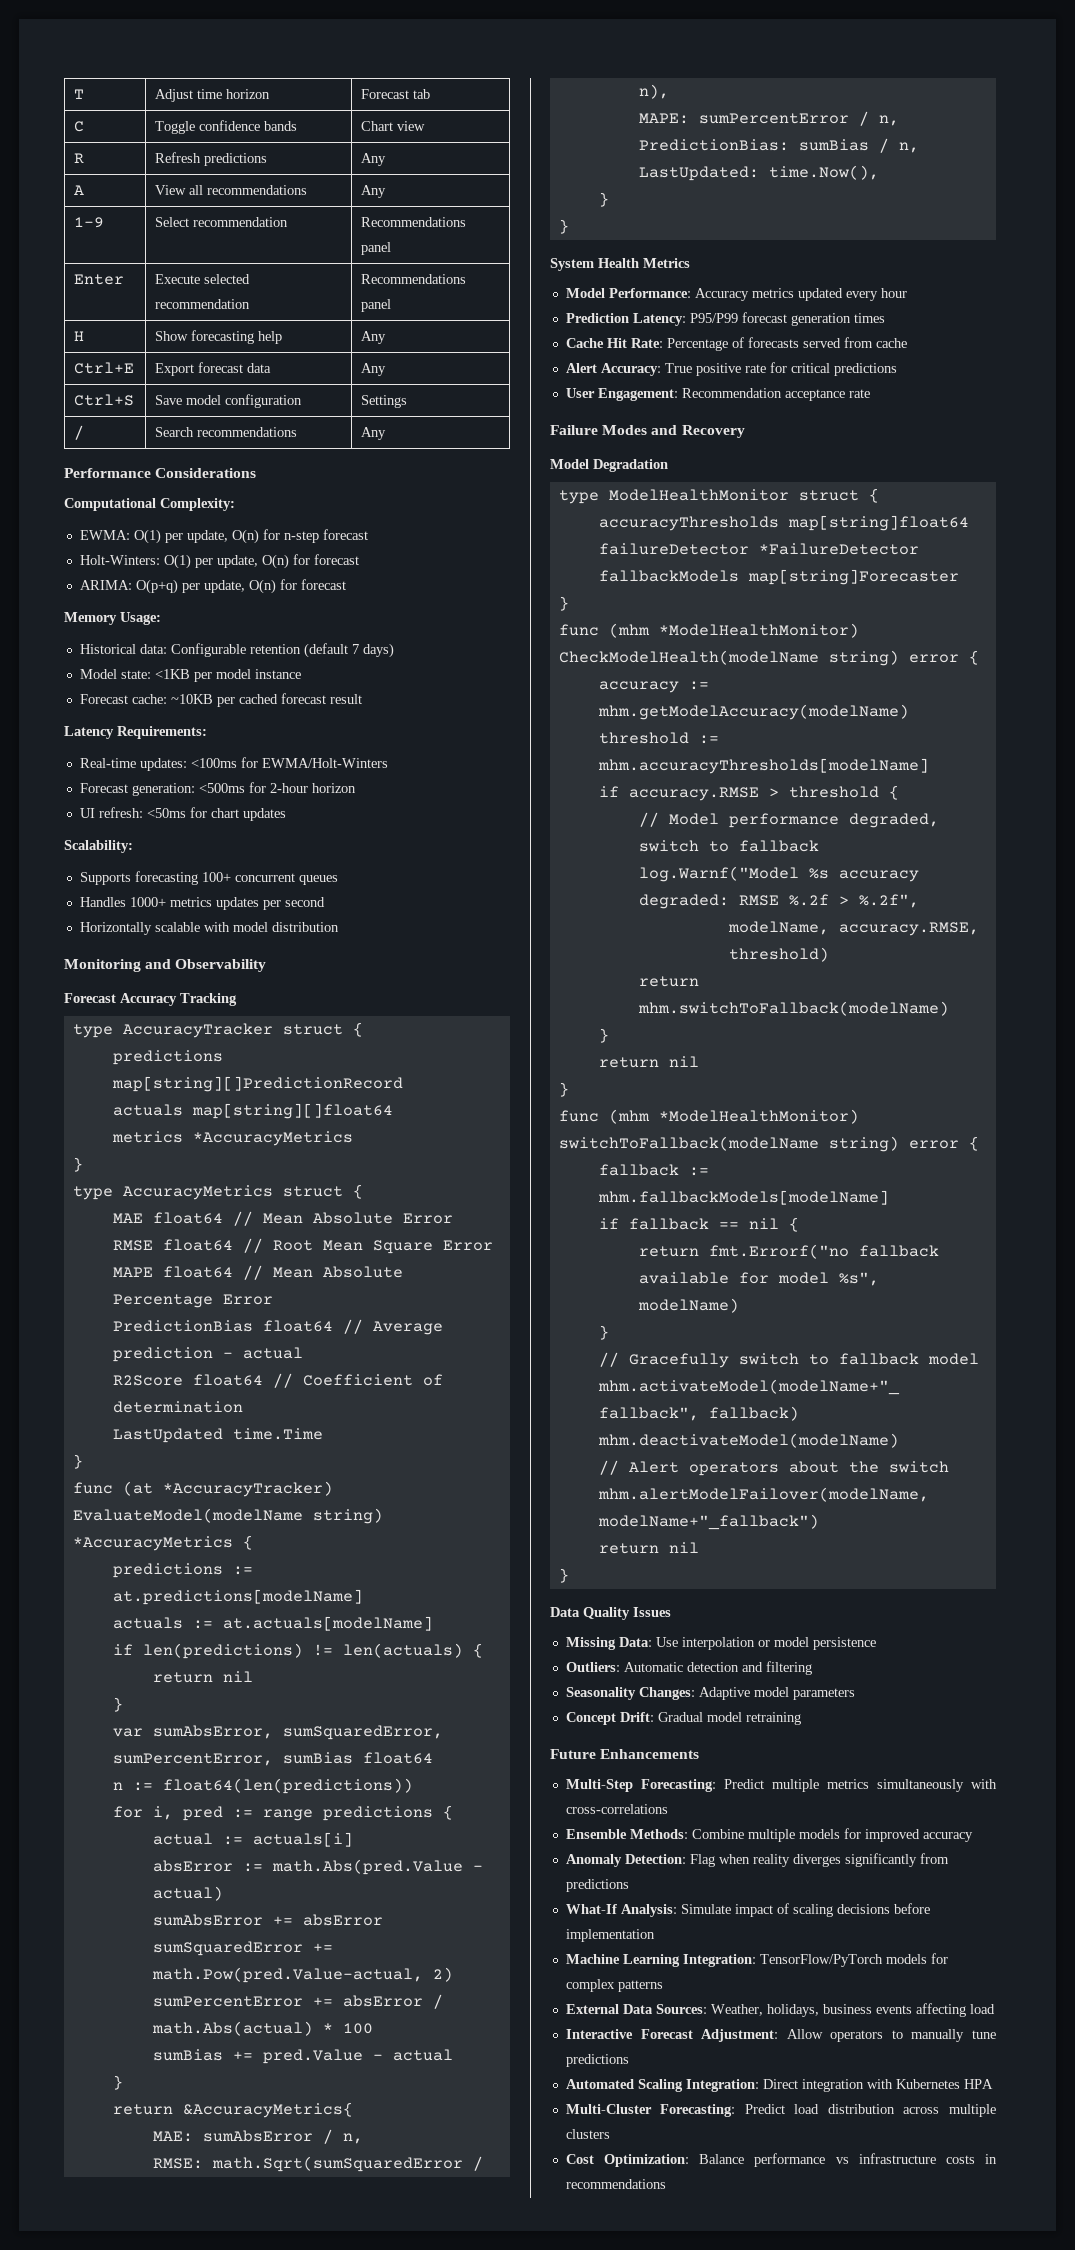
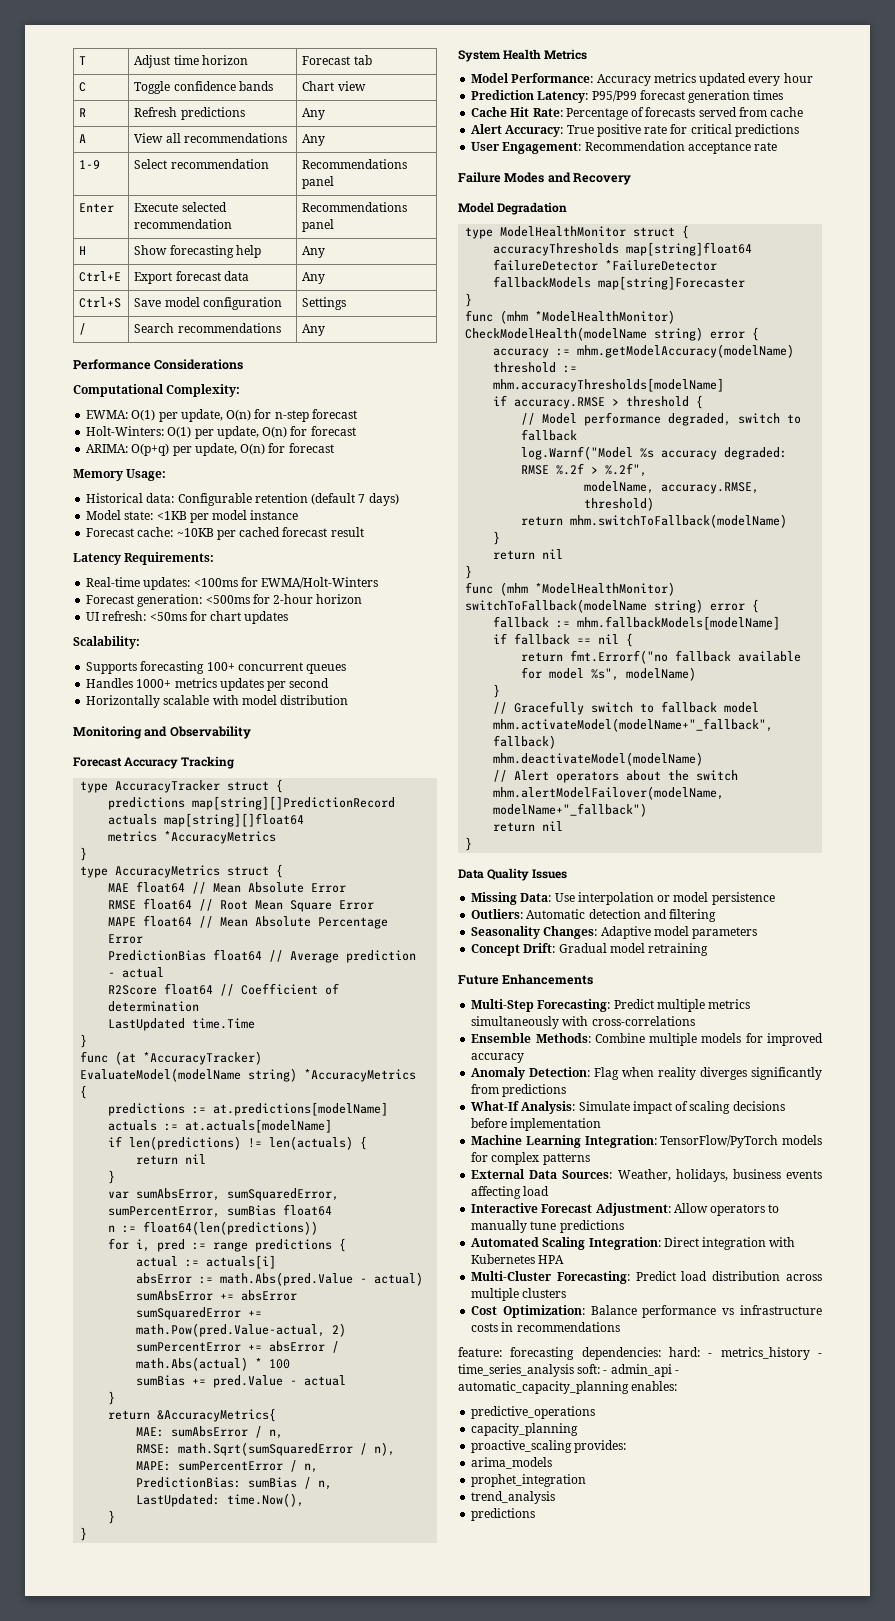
(666, 2184) none -> [458,1347,822,1360] [458,1364,679,1377] [458,1381,678,1394] [471,1406,596,1419] [471,1423,579,1436] [471,1440,627,1453] [471,1457,553,1469] [471,1474,587,1487] [471,1491,556,1504] [471,1508,536,1521] // feature: forecasting dependencies: hard: - metrics_history - time_series_analysis soft: - admin_api - automatic_capacity_planning enables: // predictive_operations // capacity_planning // proactive_scaling provides: // arima_models // prophet_integration // trend_analysis // predictions

